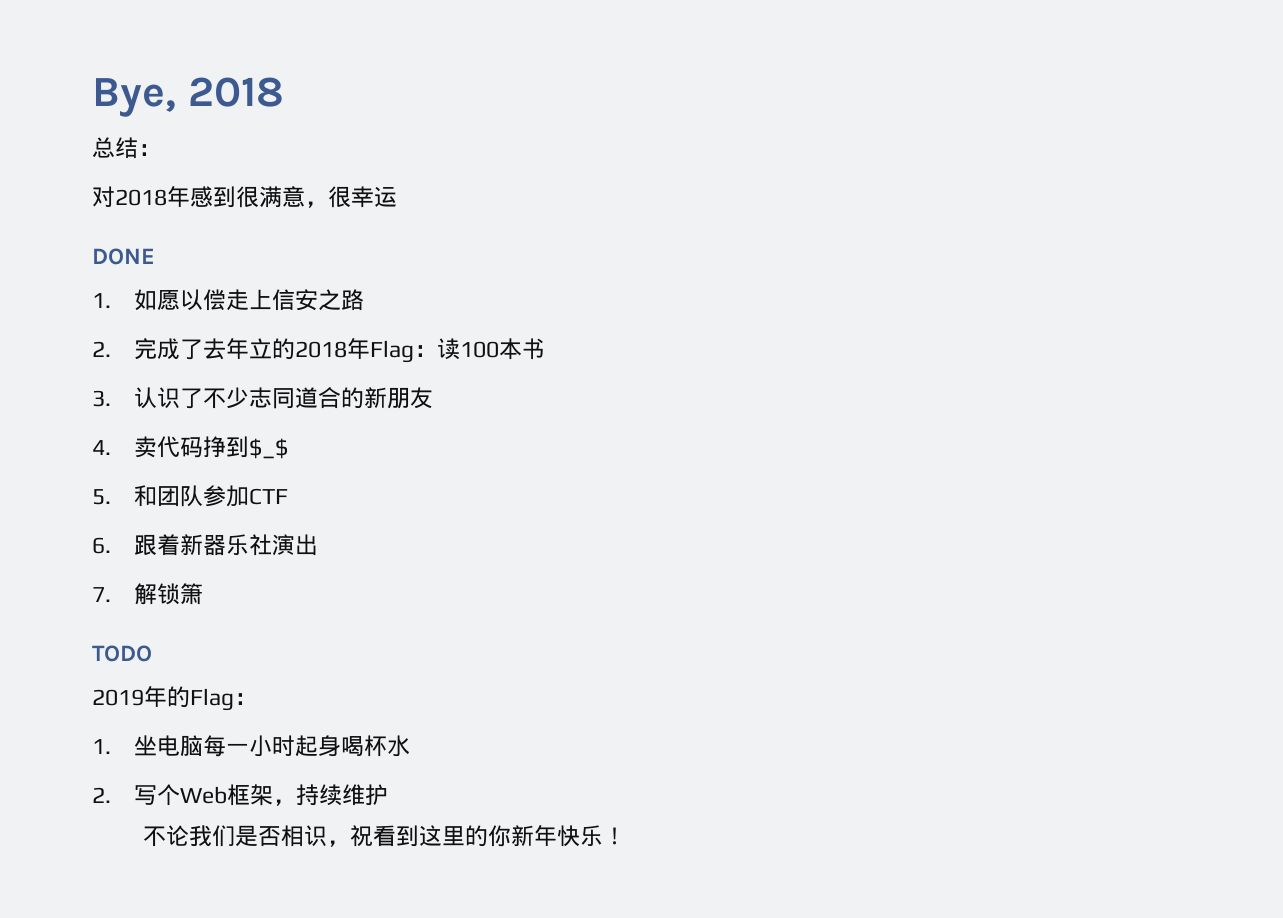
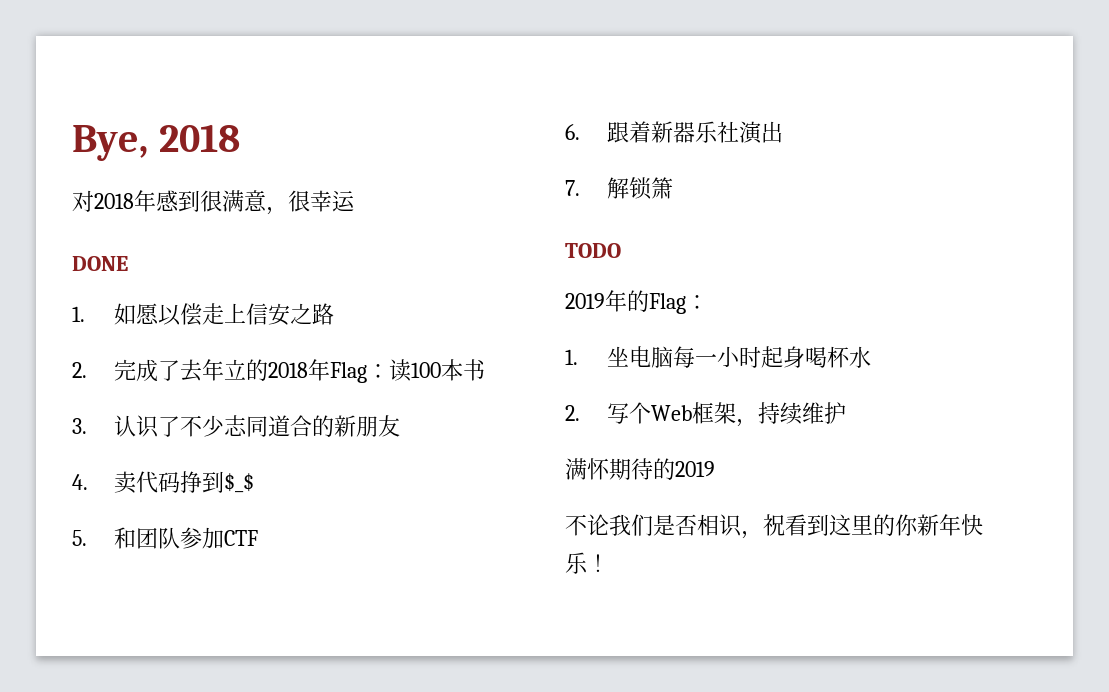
[92,137,161,159] // 总结： -> (240, 138) none
(389, 795) none -> [565,458,715,480] // 满怀期待的2019

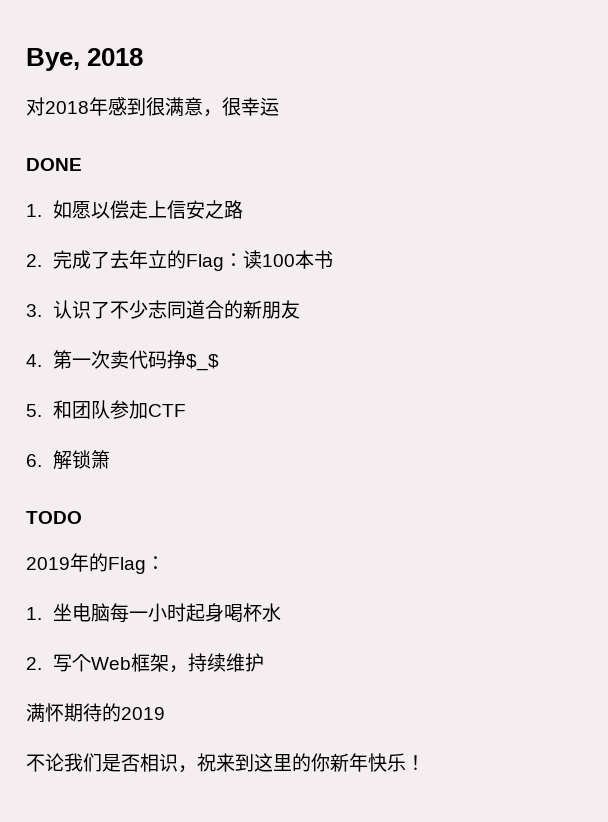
[267,359,330,381] 2018年 -> (187, 259) none
(88, 482) none -> [53,350,111,369] 第一次
[201,471,224,493] 到 -> (187, 359) none
[606,121,783,144] [565,180,580,196] 跟着新器乐社演出 // 7. -> (42, 460) none
[785,514,807,536] 看 -> [216,753,235,772] 来

